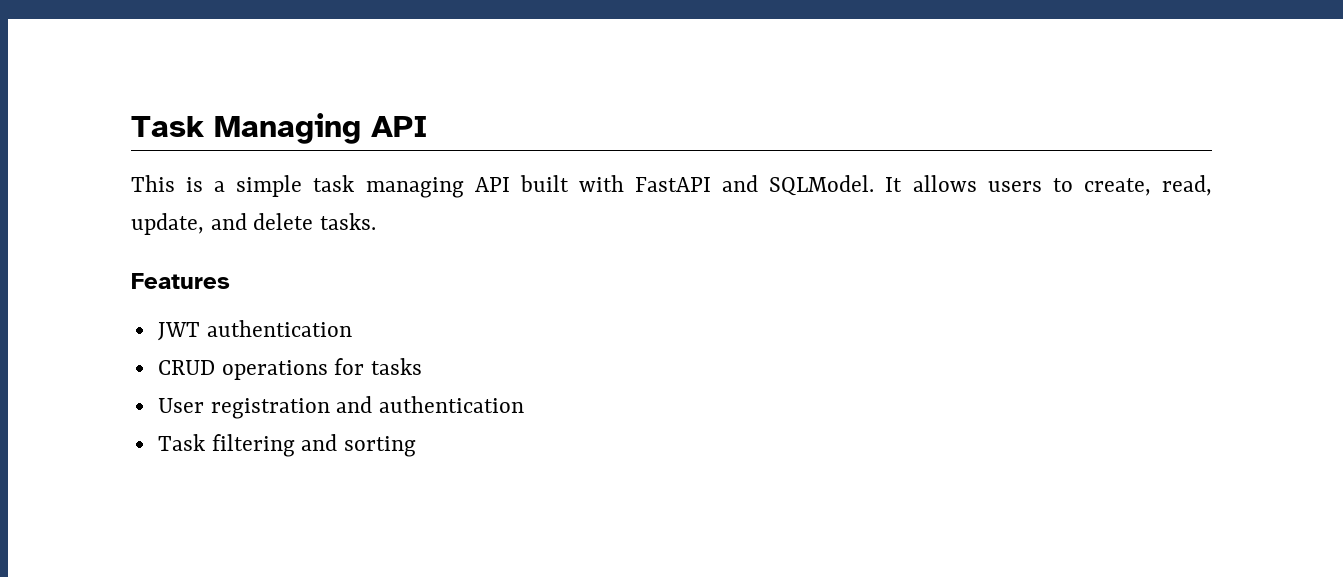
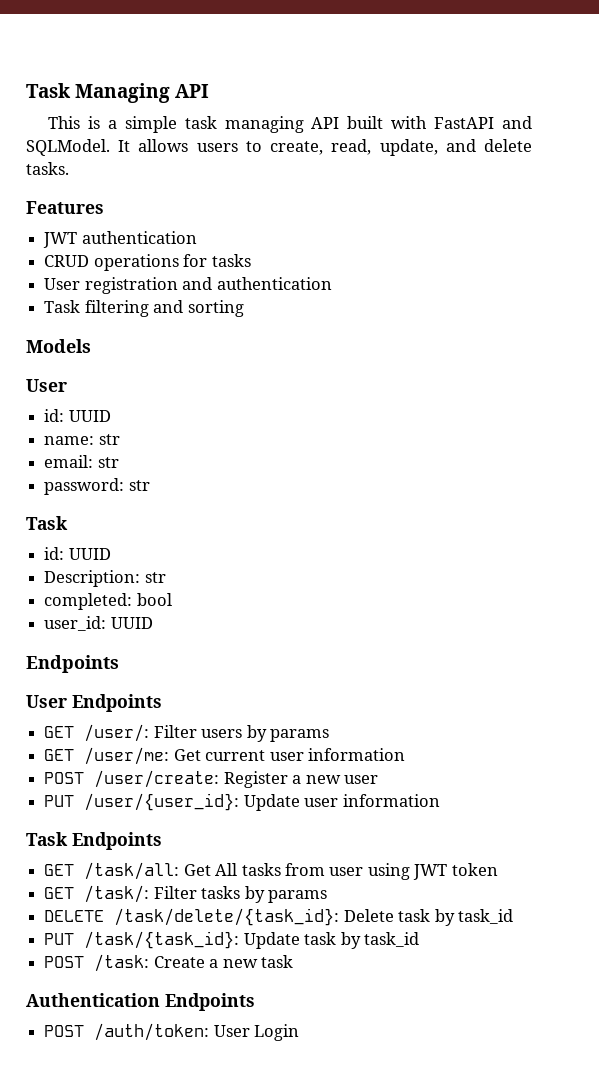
(416, 446) none -> [26,339,91,353] [26,379,67,392] [44,409,111,422] [44,434,120,445] [44,455,119,468] [44,478,150,495] [26,516,68,530] [44,547,111,560] [44,570,166,587] [44,593,172,610] [44,616,153,631] [26,655,119,673] [26,694,162,712] [44,724,329,742] [44,747,405,765] [44,770,378,788] [44,793,440,811] [26,832,162,850] [44,862,498,880] [44,885,327,903] [44,908,513,926] [44,931,419,949] [44,954,293,972] [26,993,255,1011] [44,1023,300,1041] // Models // User // id: UUID // name: str // email: str // password: str // Task // id: UUID // Description: str // completed: bool // user_id: UUID // Endpoints // User Endpoints // GET /user/: Filter users by params // GET /user/me: Get current user information // POST /user/create: Register a new user // PUT /user/{user_id}: Update user information // Task Endpoints // GET /task/all: Get All tasks from user using JWT token // GET /task/: Filter tasks by params // DELETE /task/delete/{task_id}: Delete task by task_id // PUT /task/{task_id}: Update task by task_id // POST /task: Create a new task // Authentication Endpoints // POST /auth/token: User Login

